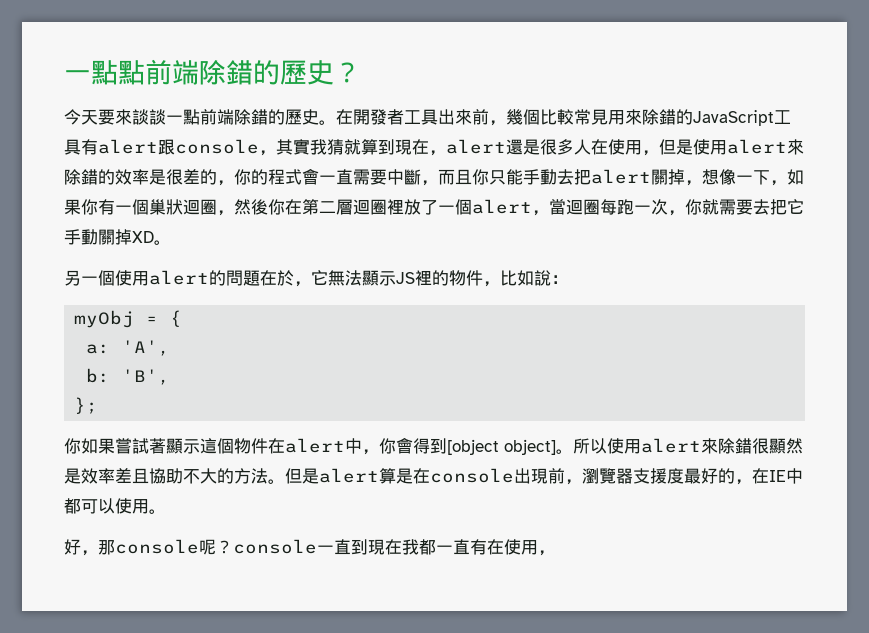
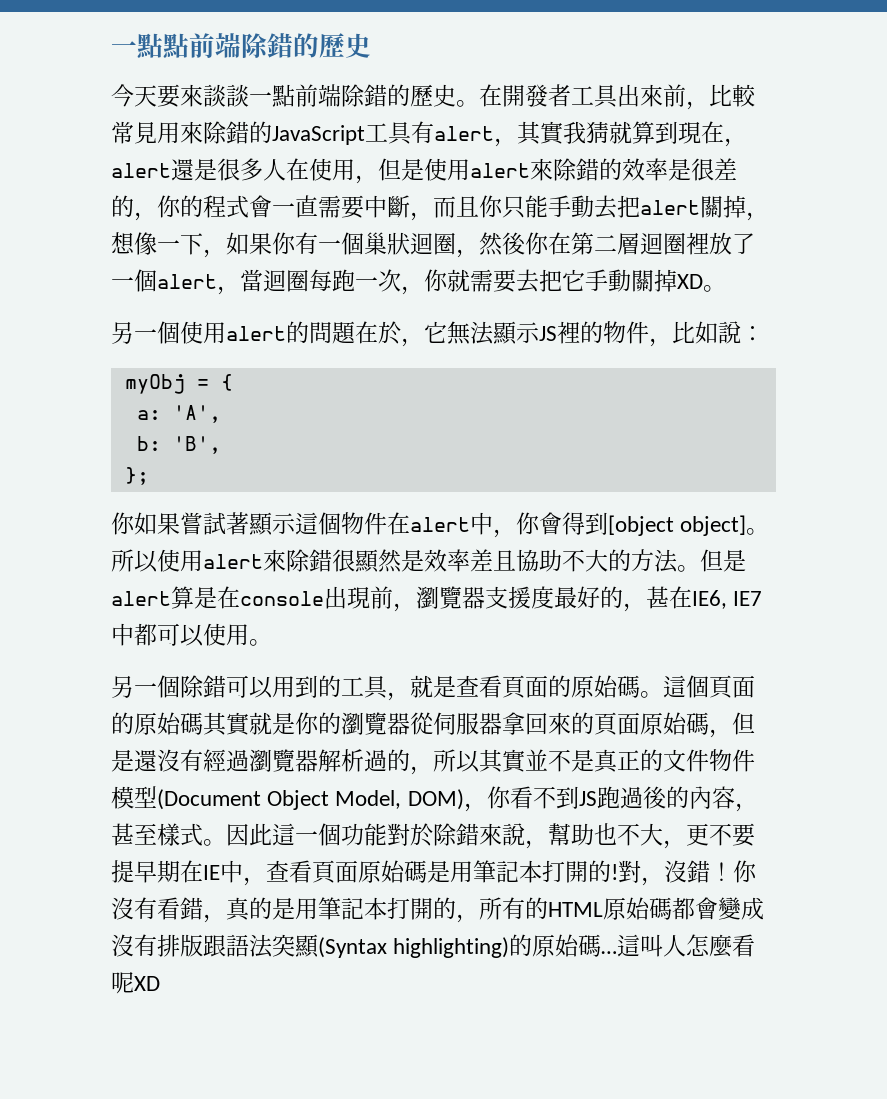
[334,62,361,83] ？ -> (371, 45) none
[506,109,540,125] 幾個 -> (709, 105) none
[158,139,259,155] 跟console -> (494, 133) none
[752,468,786,484] 在IE -> [646,586,763,609] 甚在IE6, IE7
[64,539,555,556] 好，那console呢？console一直到現在我都一直有在使用， -> [111,675,755,701] [111,712,755,738] [111,749,755,775] [111,786,758,812] [111,823,755,849] [111,860,757,886] [111,897,764,923] [111,934,756,958] [111,972,160,994] 另一個除錯可以用到的工具，就是查看頁面的原始碼。這個頁面的原始碼其實就是你的瀏覽器從伺服器拿回來的頁面原始碼，但是還沒有經過瀏覽器解析過的，所以其實並不是真正的文件物件模型(Document Object Model, DOM)，你看不到JS跑過後的內容，甚至樣式。因此這一個功能對於除錯來說，幫助也不大，更不要提早期在IE中，查看頁面原始碼是用筆記本打開的!對，沒錯！你沒有看錯，真的是用筆記本打開的，所有的HTML原始碼都會變成沒有排版跟語法突顯(Syntax highlighting)的原始碼…這叫人怎麼看呢XD

